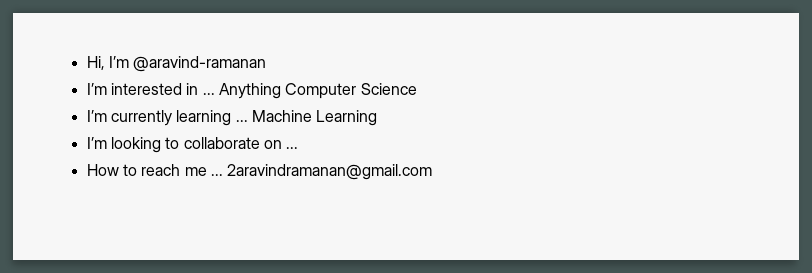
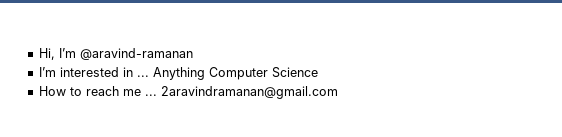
[86,110,378,126] [86,137,299,153] // I’m currently learning ... Machine Learning // I’m looking to collaborate on ... -> (318, 72) none

